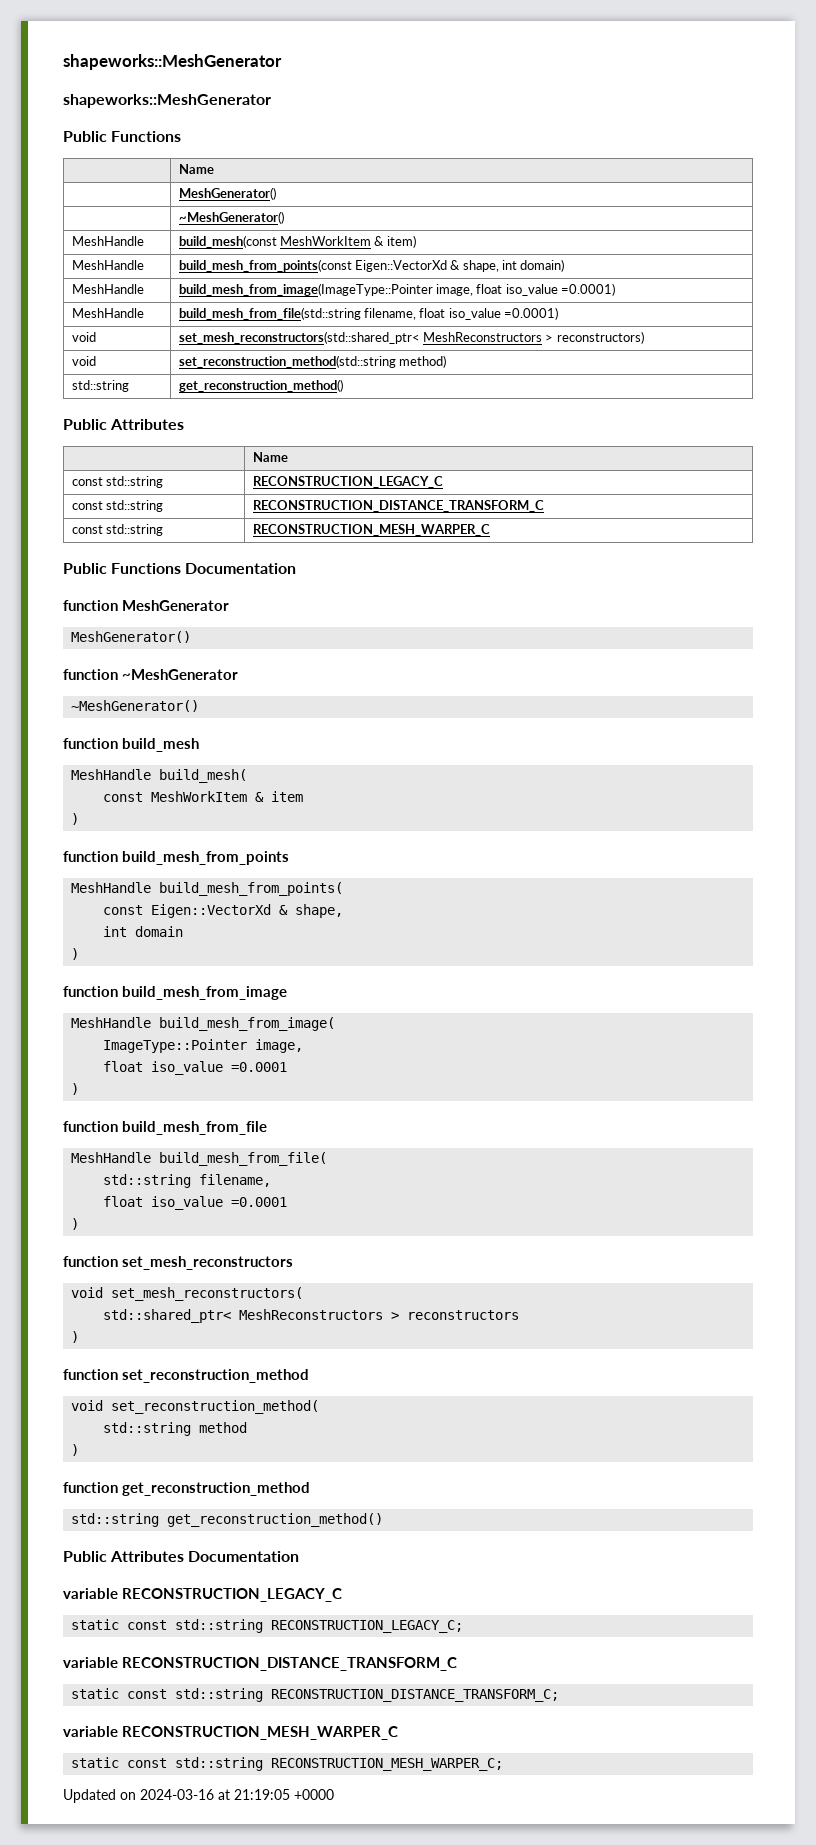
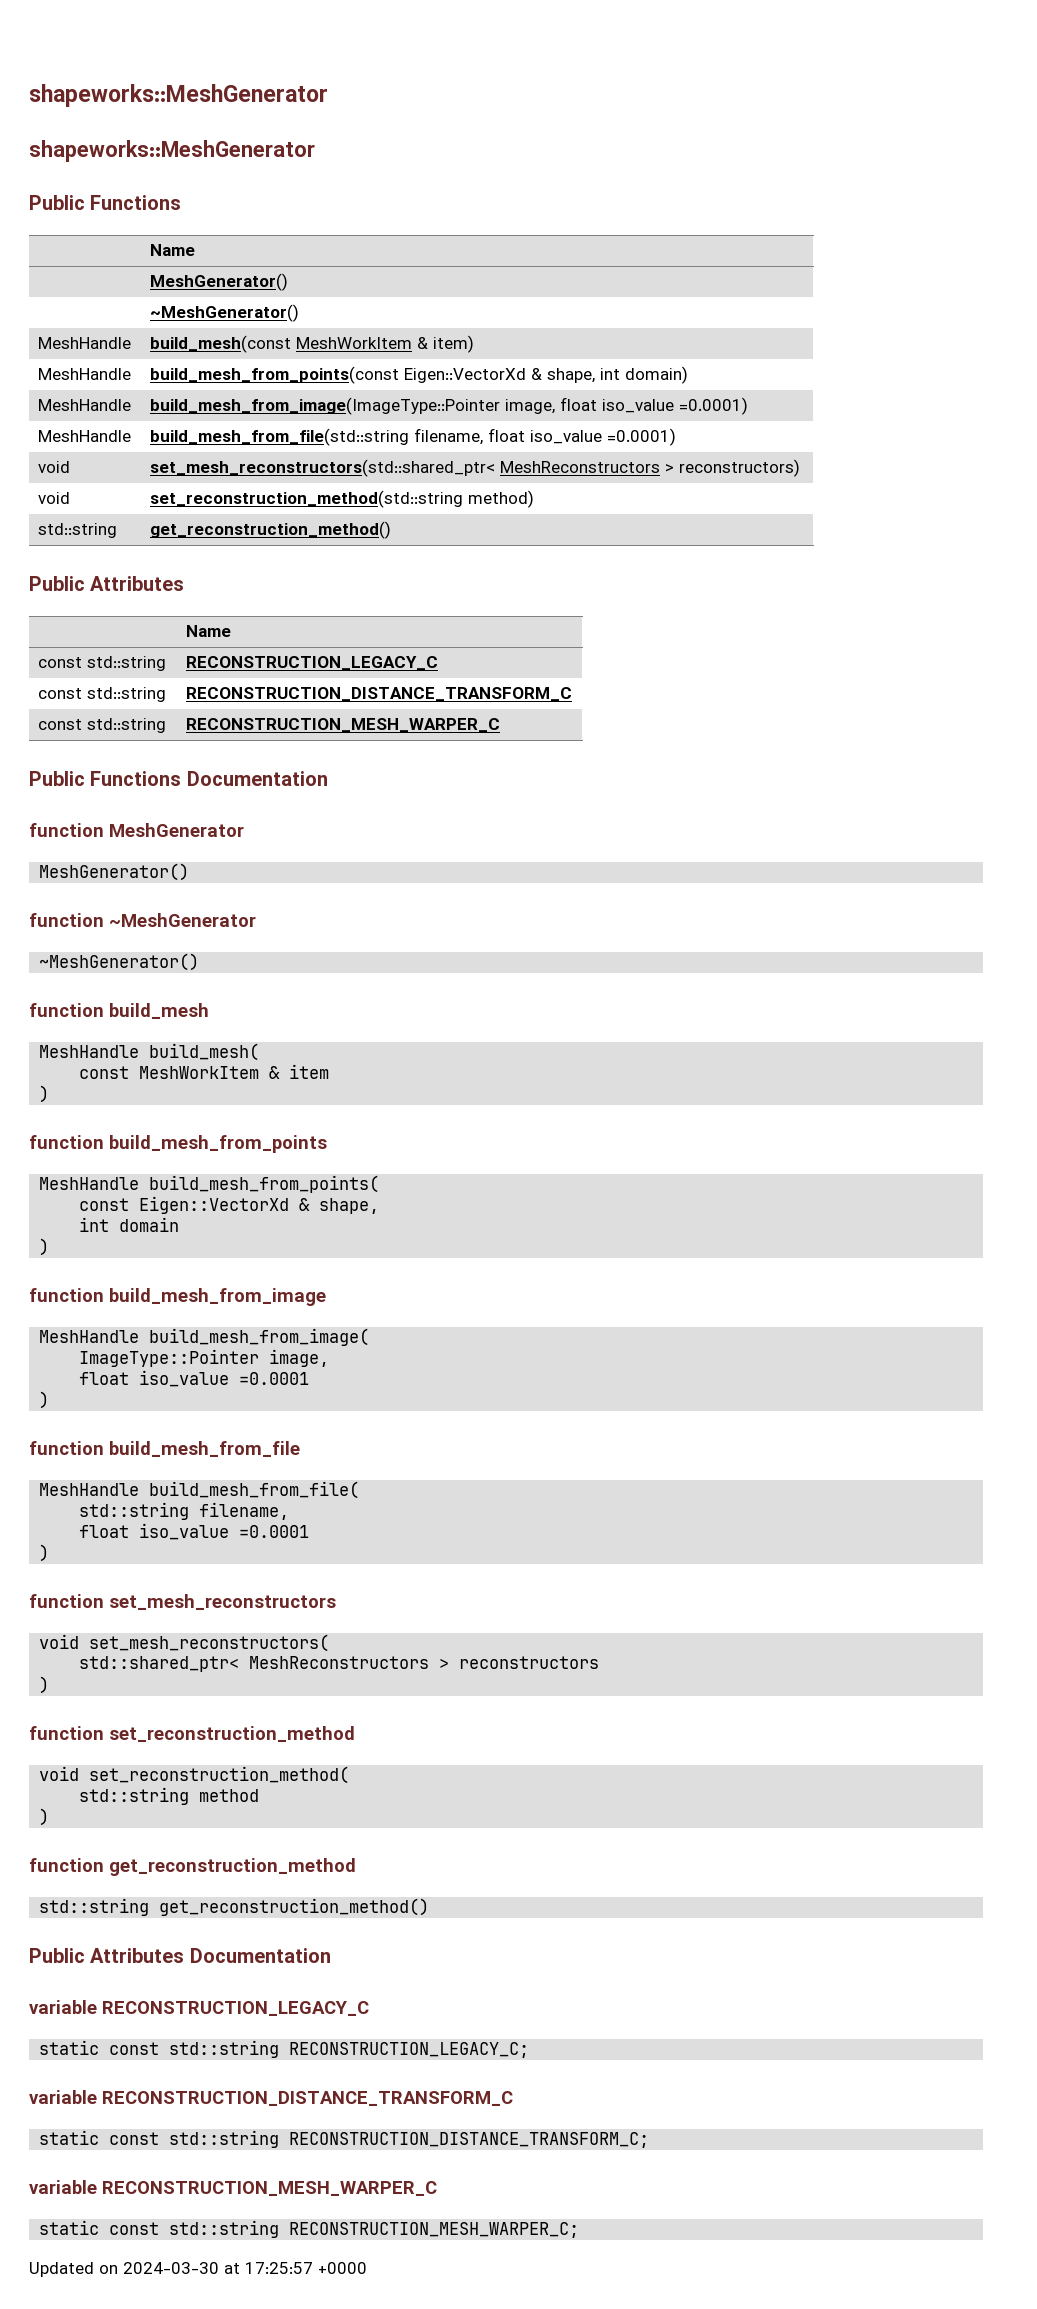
[140,1789,290,1800] 2024-03-16 at 21:19:05 -> [123,2262,313,2274] 2024-03-30 at 17:25:57

